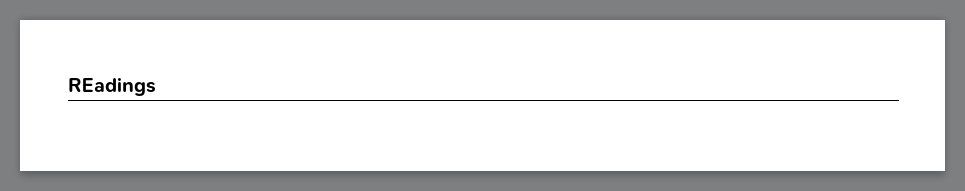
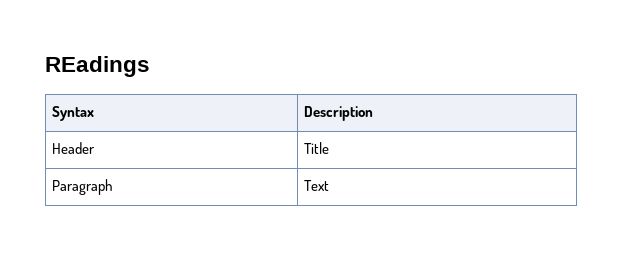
(156, 86) none -> [51,106,94,121] [303,106,373,121] [51,142,95,154] [303,142,329,154] [51,179,113,195] [303,180,329,191] // Syntax | Description // Header | Title // Paragraph | Text

